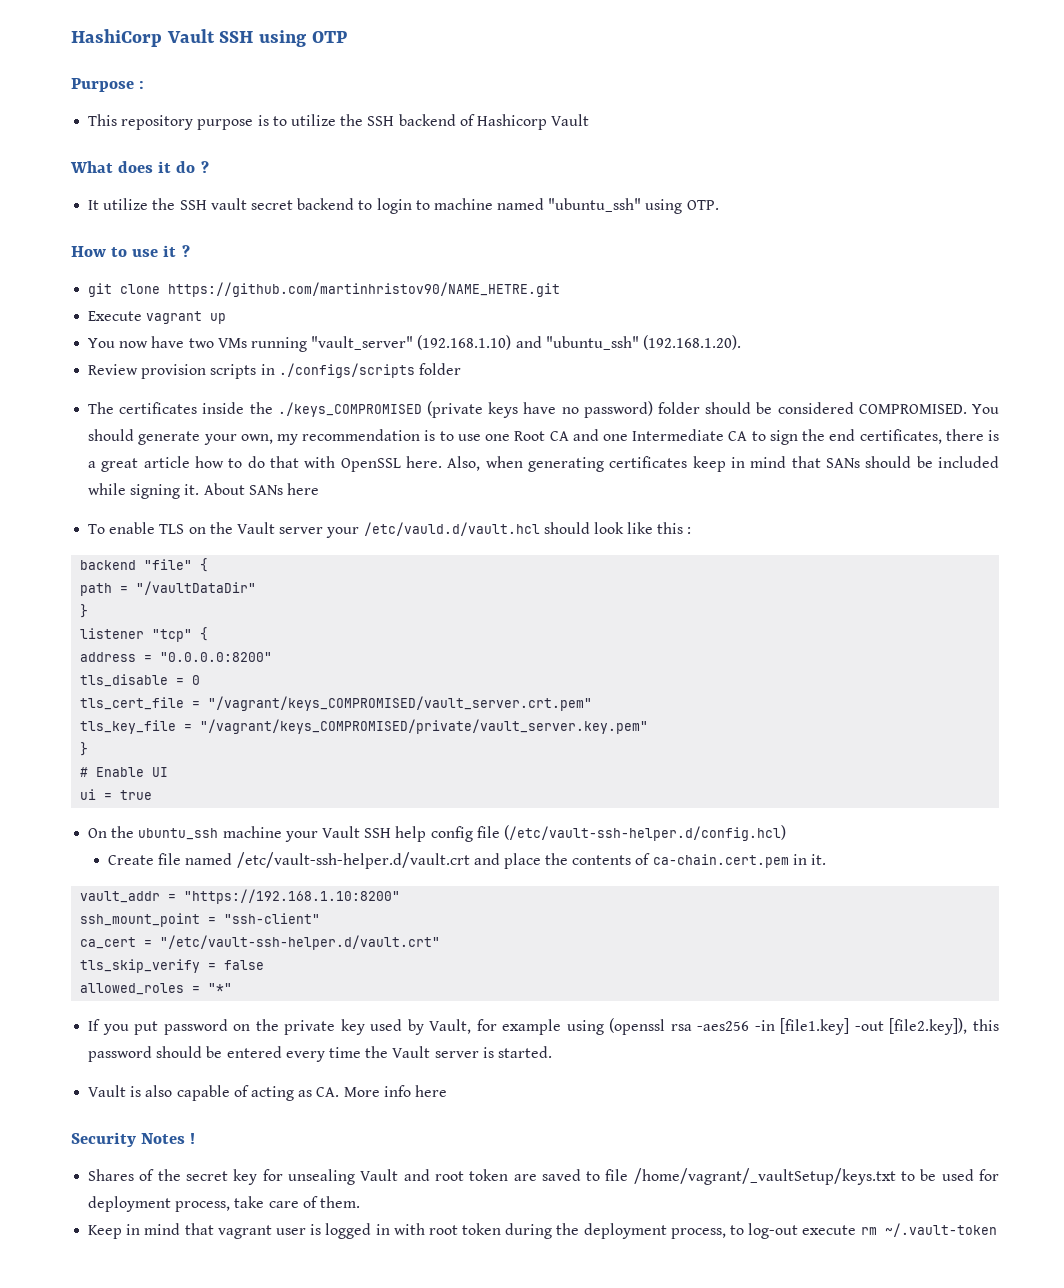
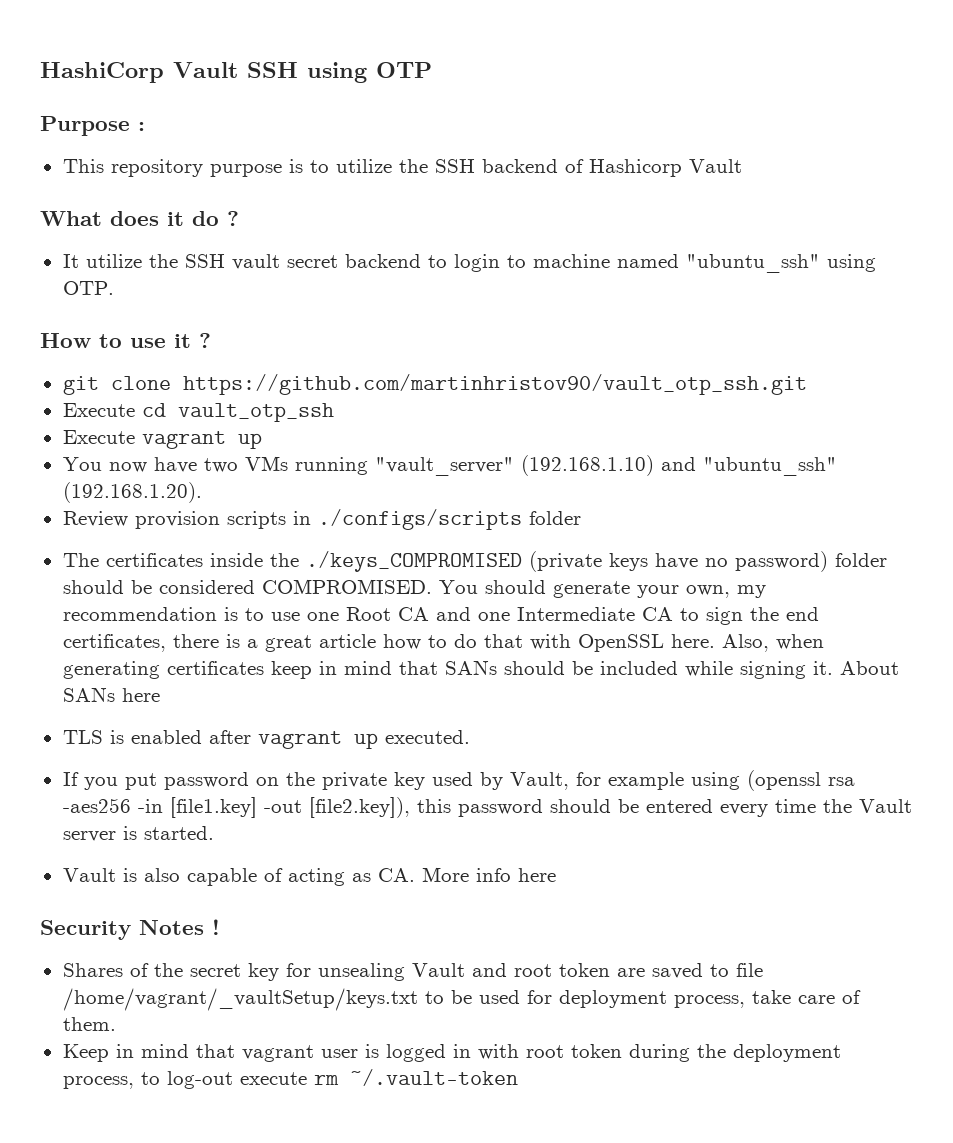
[168,282,561,297] https://github.com/martinhristov90/NAME_HETRE.git -> [182,374,807,395] [62,403,334,422] https://github.com/martinhristov90/vault_otp_ssh.git // Execute cd vault_otp_ssh
[88,522,692,538] [80,558,209,572] [80,581,257,596] [80,604,89,618] [80,627,209,642] [80,652,273,662] [80,674,201,687] [80,696,593,711] [80,719,649,734] [80,742,89,756] [80,767,169,777] [80,789,153,800] [88,825,786,842] [107,852,827,869] [80,889,401,904] [80,913,321,927] [80,935,441,950] [80,959,265,973] [80,983,233,995] To enable TLS on the Vault server your /etc/vauld.d/vault.hcl should look like this : // backend "file" { // path = "/vaultDataDir" // } // listener "tcp" { // address = "0.0.0.0:8200" // tls_disable = 0 // tls_cert_file = "/vagrant/keys_COMPROMISED/vault_server.crt.pem" // tls_key_file = "/vagrant/keys_COMPROMISED/private/vault_server.key.pem" // } // # Enable UI // ui = true // On the ubuntu_ssh machine your Vault SSH help config file (/etc/vault-ssh-helper.d/config.hcl) // Create file named /etc/vault-ssh-helper.d/vault.crt and place the contents of ca-chain.cert.pem in it. // vault_addr = "https://192.168.1.10:8200" // ssh_mount_point = "ssh-client" // ca_cert = "/etc/vault-ssh-helper.d/vault.crt" // tls_skip_verify = false // allowed_roles = "*" -> [62,730,470,749] TLS is enabled after vagrant up executed.

